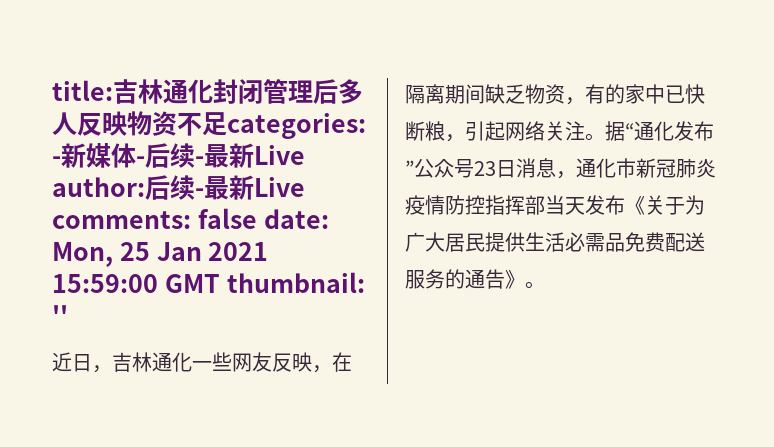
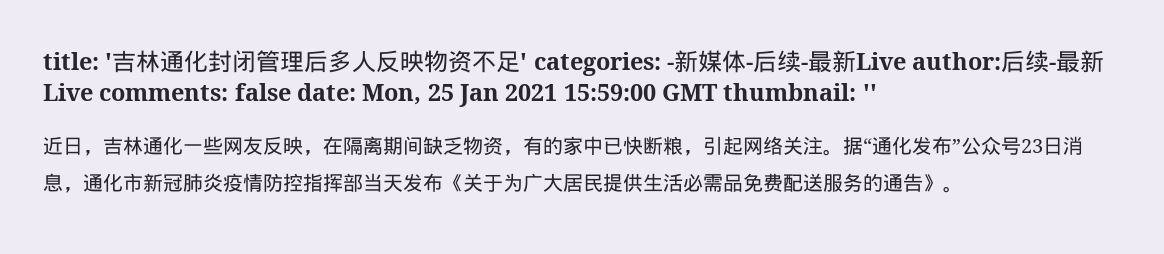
(113, 90) none -> [105,53,113,70] '
(227, 124) none -> [520,53,528,70] '

